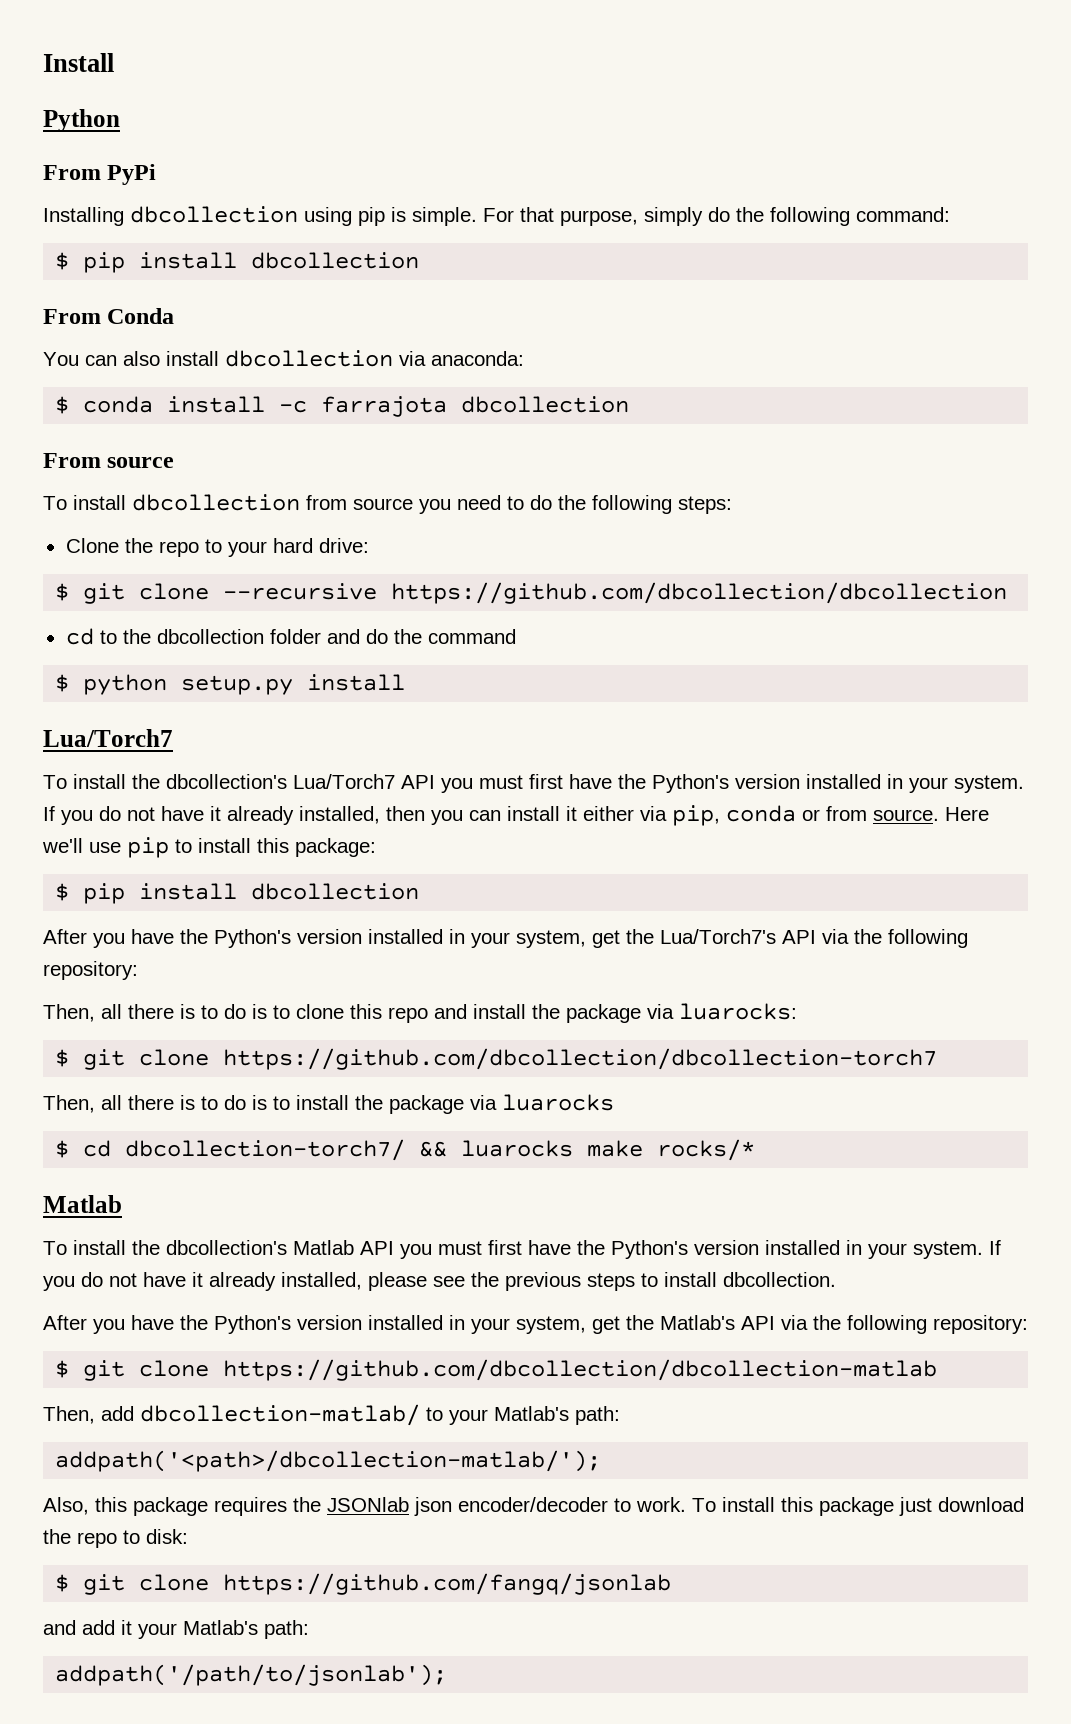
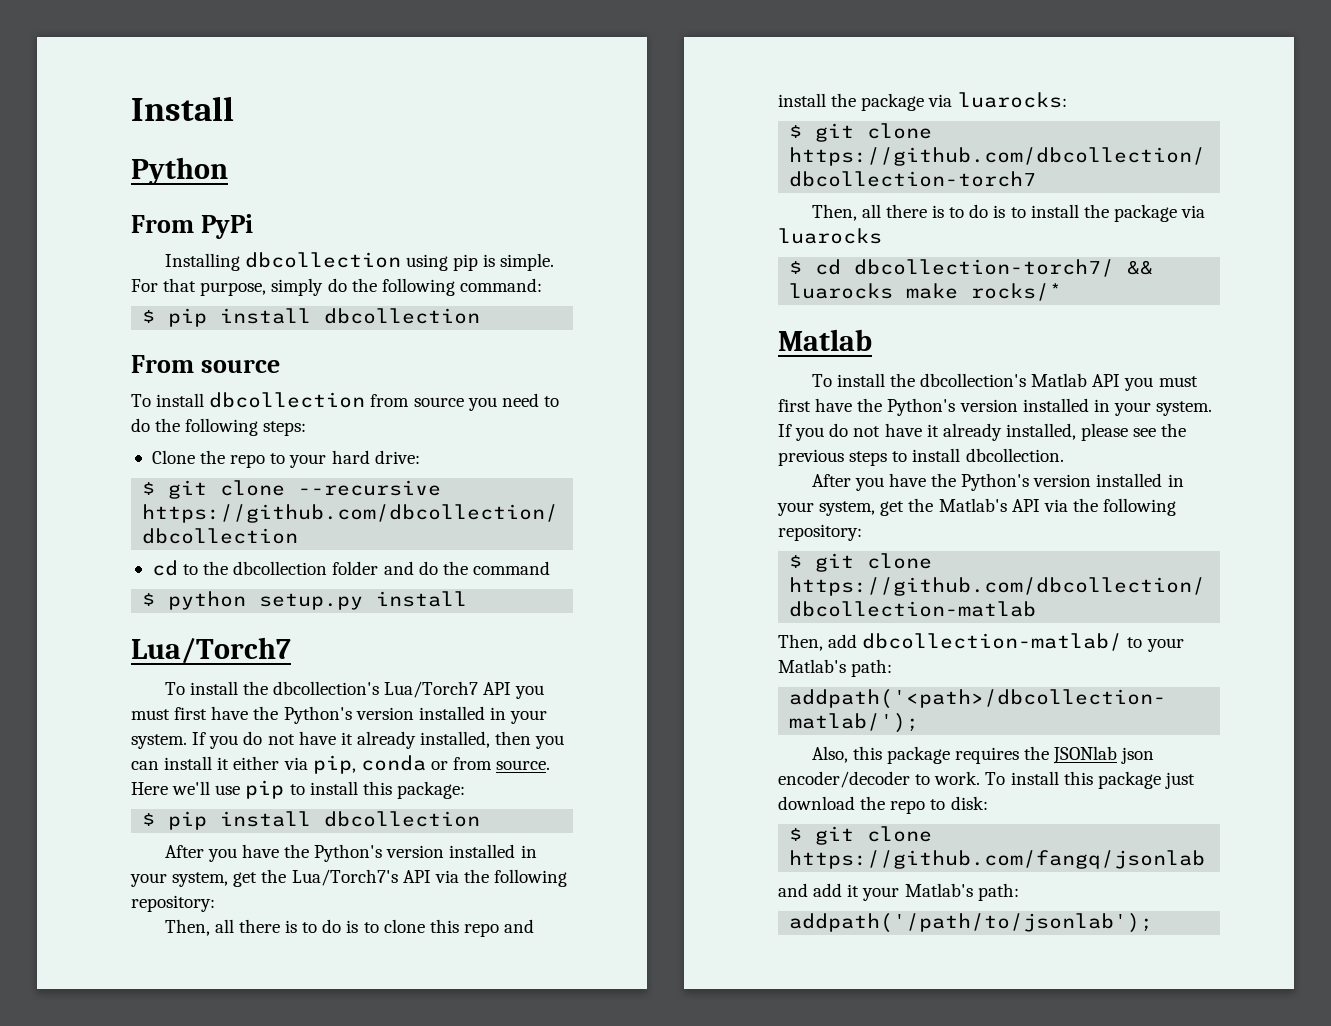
[43,308,175,324] [43,350,524,367] [55,396,630,417] // From Conda // You can also install dbcollection via anaconda: // $ conda install -c farrajota dbcollection -> (481, 316) none

